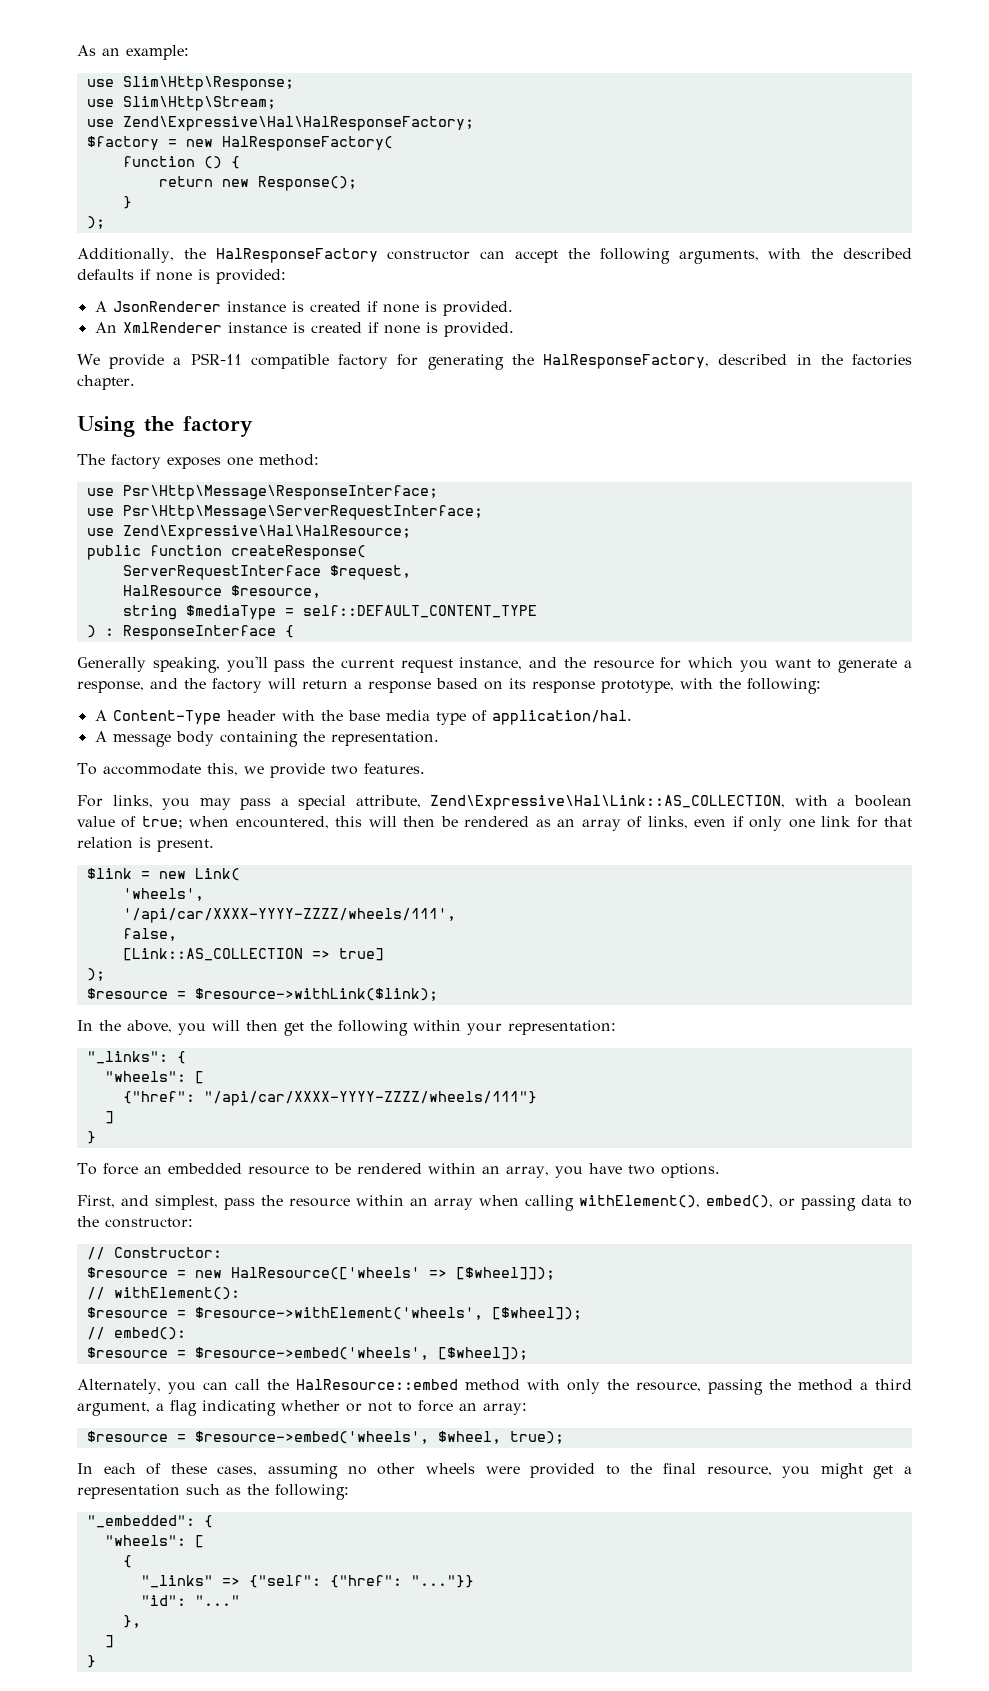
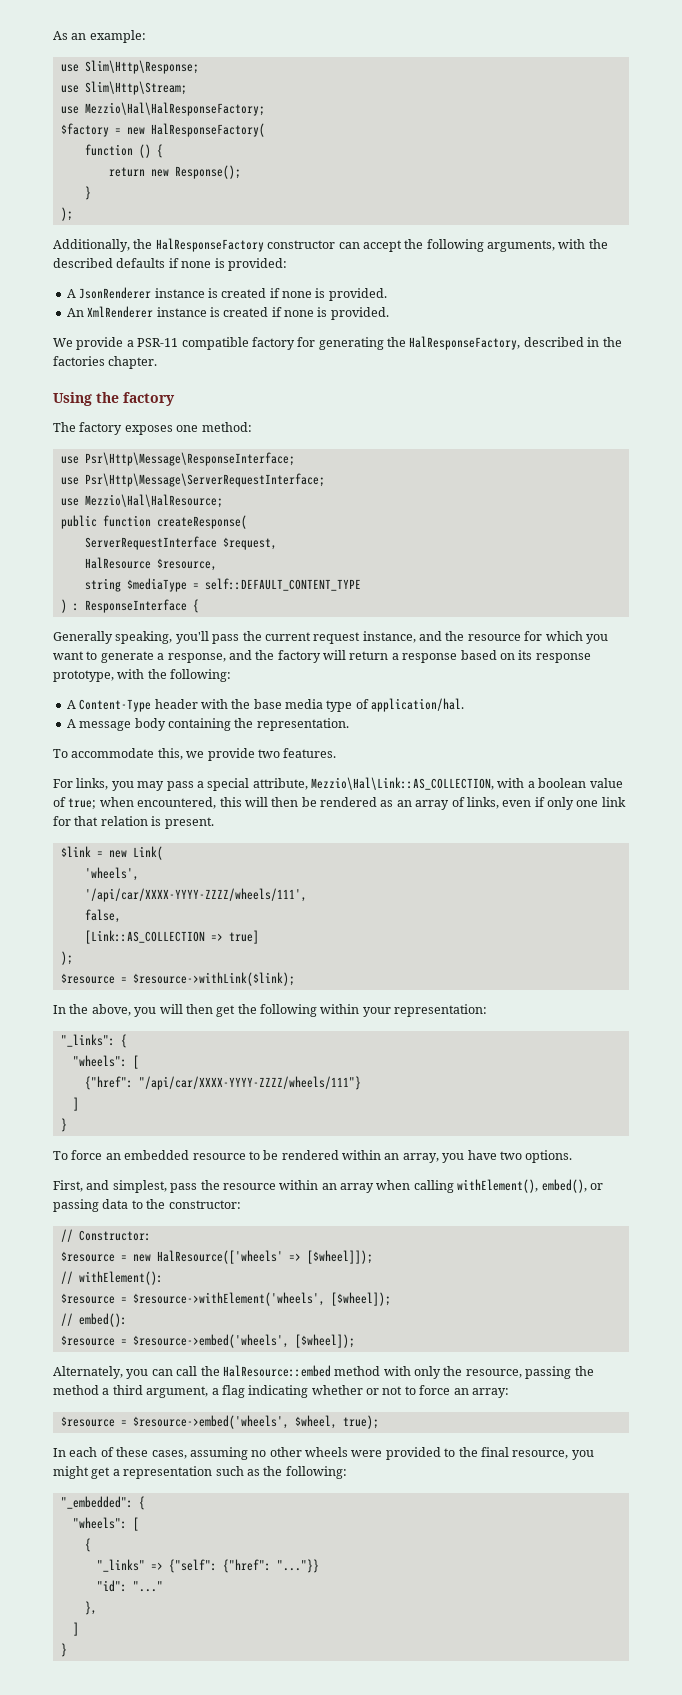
[122,116,474,131] Zend\Expressive\Hal\HalResponseFactory; -> [84,102,265,116] Mezzio\Hal\HalResponseFactory;
[122,525,411,540] Zend\Expressive\Hal\HalResource; -> [84,494,223,508] Mezzio\Hal\HalResource;
[430,795,786,810] Zend\Expressive\Hal\Link::AS_COLLECTION, -> [311,777,494,790] Mezzio\Hal\Link::AS_COLLECTION,

